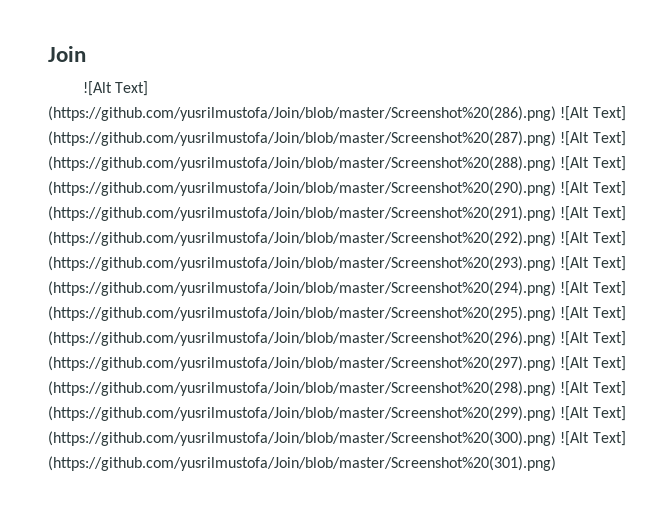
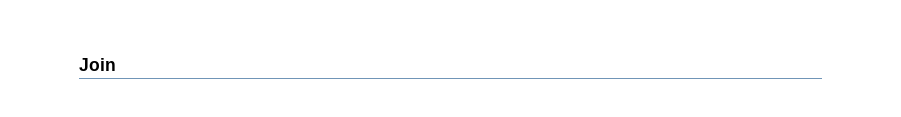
[82,81,149,96] [48,106,626,121] [48,131,626,146] [48,156,626,171] [48,181,626,196] [48,206,626,221] [48,231,626,246] [48,256,626,271] [48,281,626,296] [48,306,626,321] [48,331,626,346] [48,356,626,371] [48,381,626,396] [48,406,626,421] [48,431,626,446] [48,456,556,471] // ![Alt Text] (https://github.com/yusrilmustofa/Join/blob/master/Screenshot%20(286).png) ![Alt Text] (https://github.com/yusrilmustofa/Join/blob/master/Screenshot%20(287).png) ![Alt Text] (https://github.com/yusrilmustofa/Join/blob/master/Screenshot%20(288).png) ![Alt Text] (https://github.com/yusrilmustofa/Join/blob/master/Screenshot%20(290).png) ![Alt Text] (https://github.com/yusrilmustofa/Join/blob/master/Screenshot%20(291).png) ![Alt Text] (https://github.com/yusrilmustofa/Join/blob/master/Screenshot%20(292).png) ![Alt Text] (https://github.com/yusrilmustofa/Join/blob/master/Screenshot%20(293).png) ![Alt Text] (https://github.com/yusrilmustofa/Join/blob/master/Screenshot%20(294).png) ![Alt Text] (https://github.com/yusrilmustofa/Join/blob/master/Screenshot%20(295).png) ![Alt Text] (https://github.com/yusrilmustofa/Join/blob/master/Screenshot%20(296).png) ![Alt Text] (https://github.com/yusrilmustofa/Join/blob/master/Screenshot%20(297).png) ![Alt Text] (https://github.com/yusrilmustofa/Join/blob/master/Screenshot%20(298).png) ![Alt Text] (https://github.com/yusrilmustofa/Join/blob/master/Screenshot%20(299).png) ![Alt Text] (https://github.com/yusrilmustofa/Join/blob/master/Screenshot%20(300).png) ![Alt Text] (https://github.com/yusrilmustofa/Join/blob/master/Screenshot%20(301).png) -> (116, 64) none

